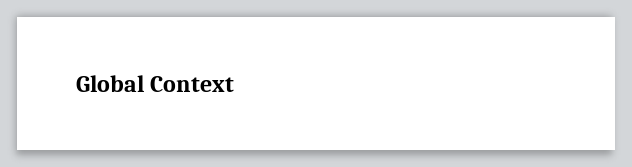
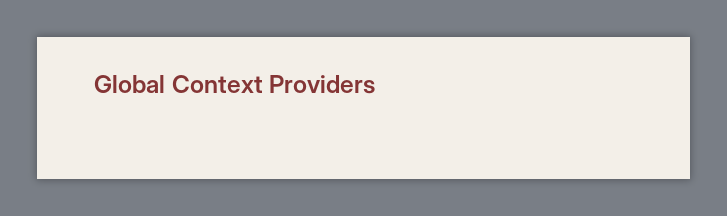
(235, 84) none -> [269,75,376,94] Providers

